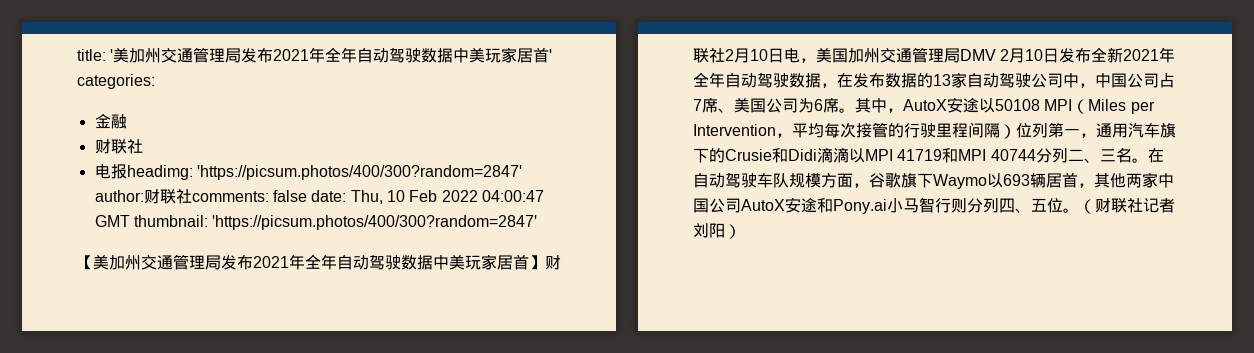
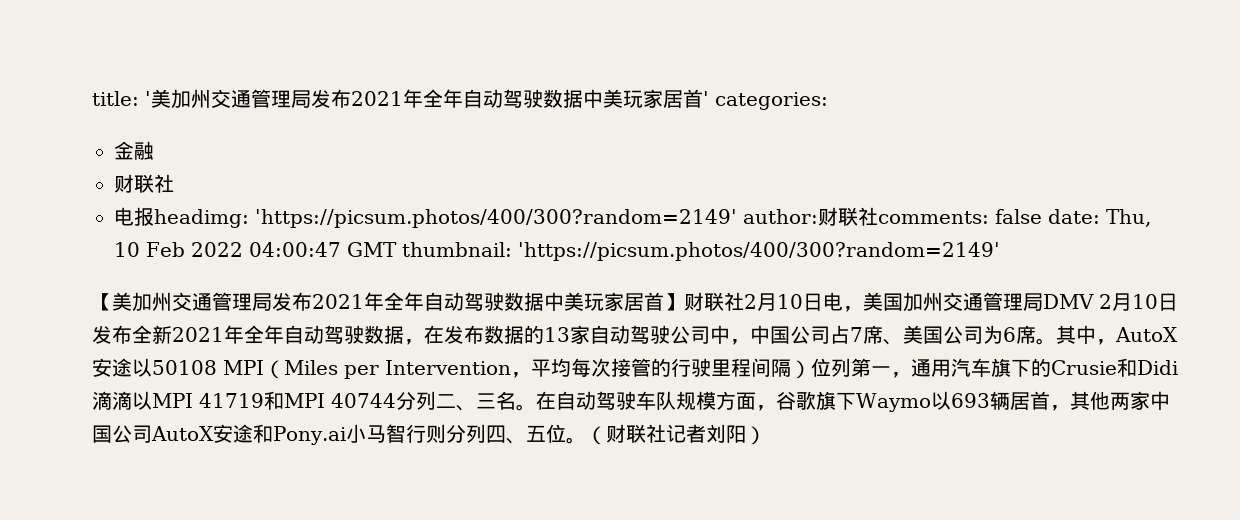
[196,165,522,180] 'https://picsum.photos/400/300?random=2847' -> [255,209,737,228] 'https://picsum.photos/400/300?random=2149'
[212,215,538,230] 'https://picsum.photos/400/300?random=2847' -> [517,242,1000,261] 'https://picsum.photos/400/300?random=2149'

